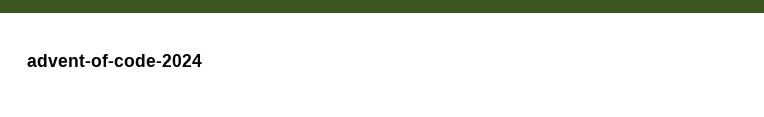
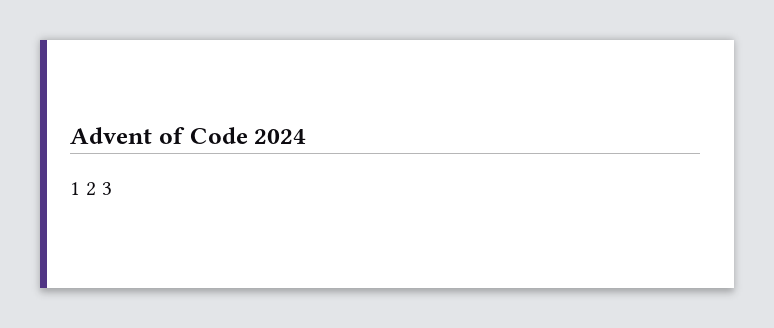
[27,54,202,67] advent-of-code-2024 -> [70,127,307,144] [70,182,112,196] Advent of Code 2024 // 1 2 3

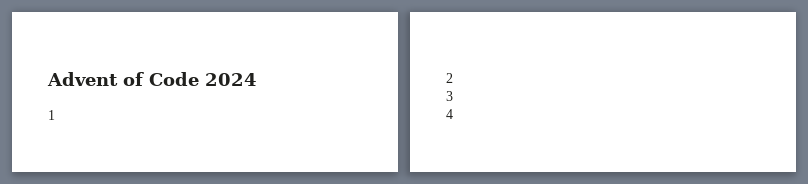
(80, 188) none -> (55, 115) //
(96, 189) none -> (453, 78) //
(112, 188) none -> [446,109,453,119] // 4

